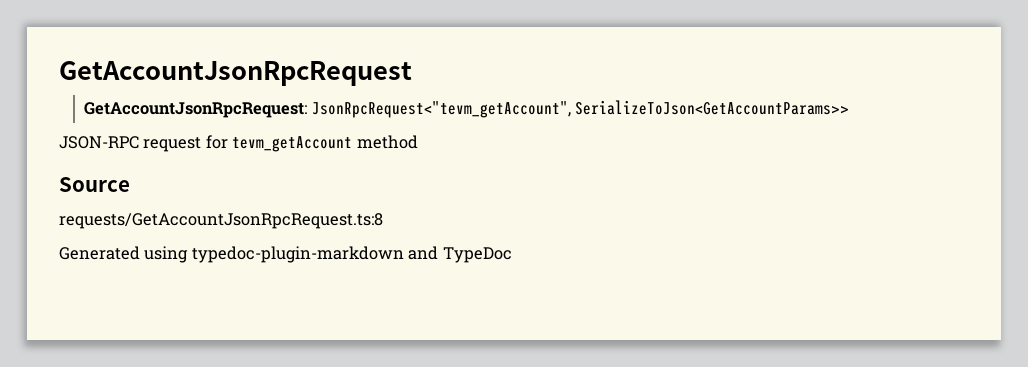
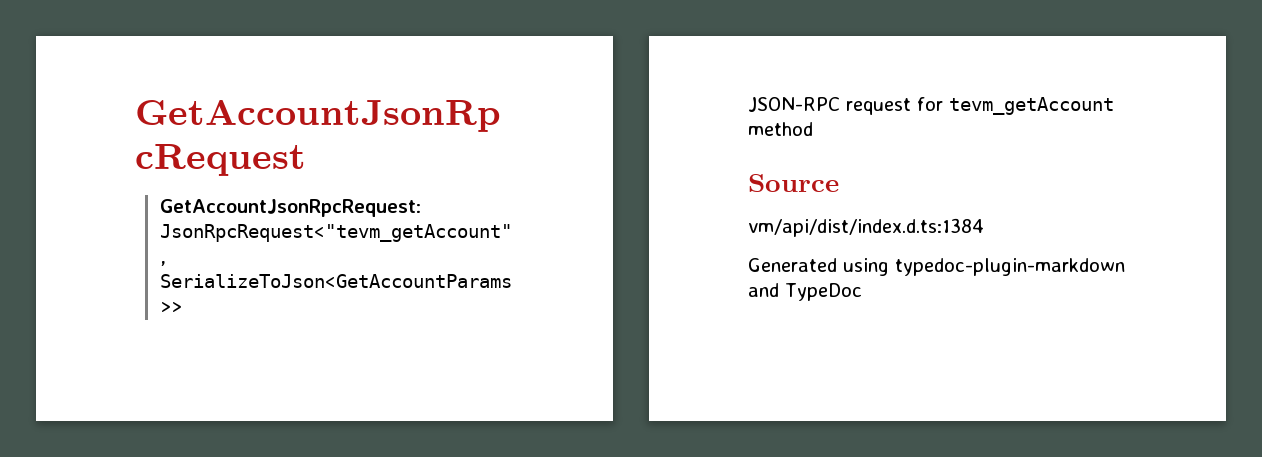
[59,213,383,229] requests/GetAccountJsonRpcRequest.ts:8 -> [748,218,984,237] vm/api/dist/index.d.ts:1384

